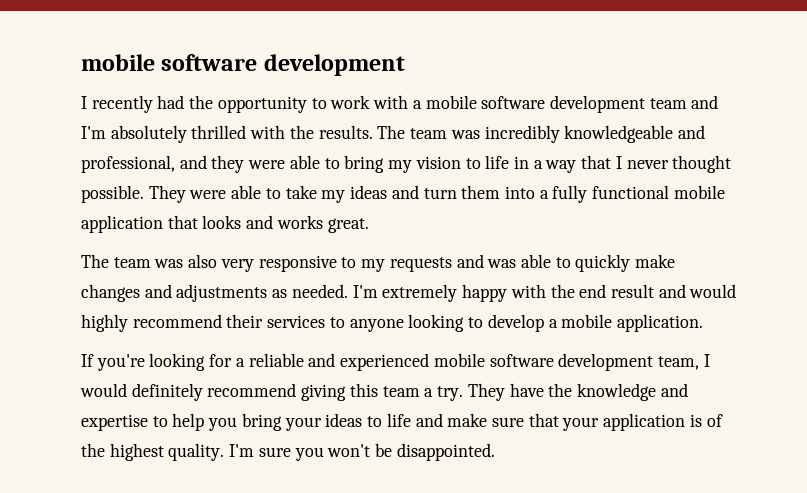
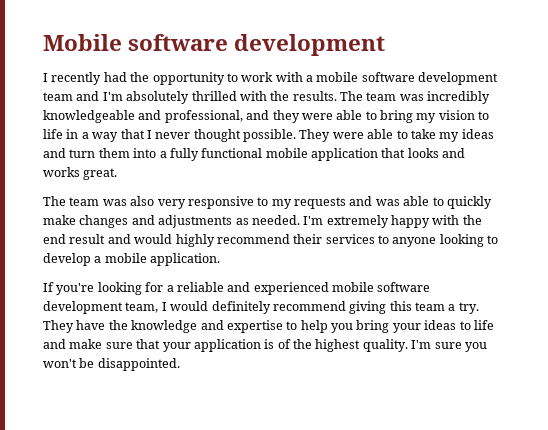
[81,54,155,71] mobile -> [43,34,122,51] Mobile

